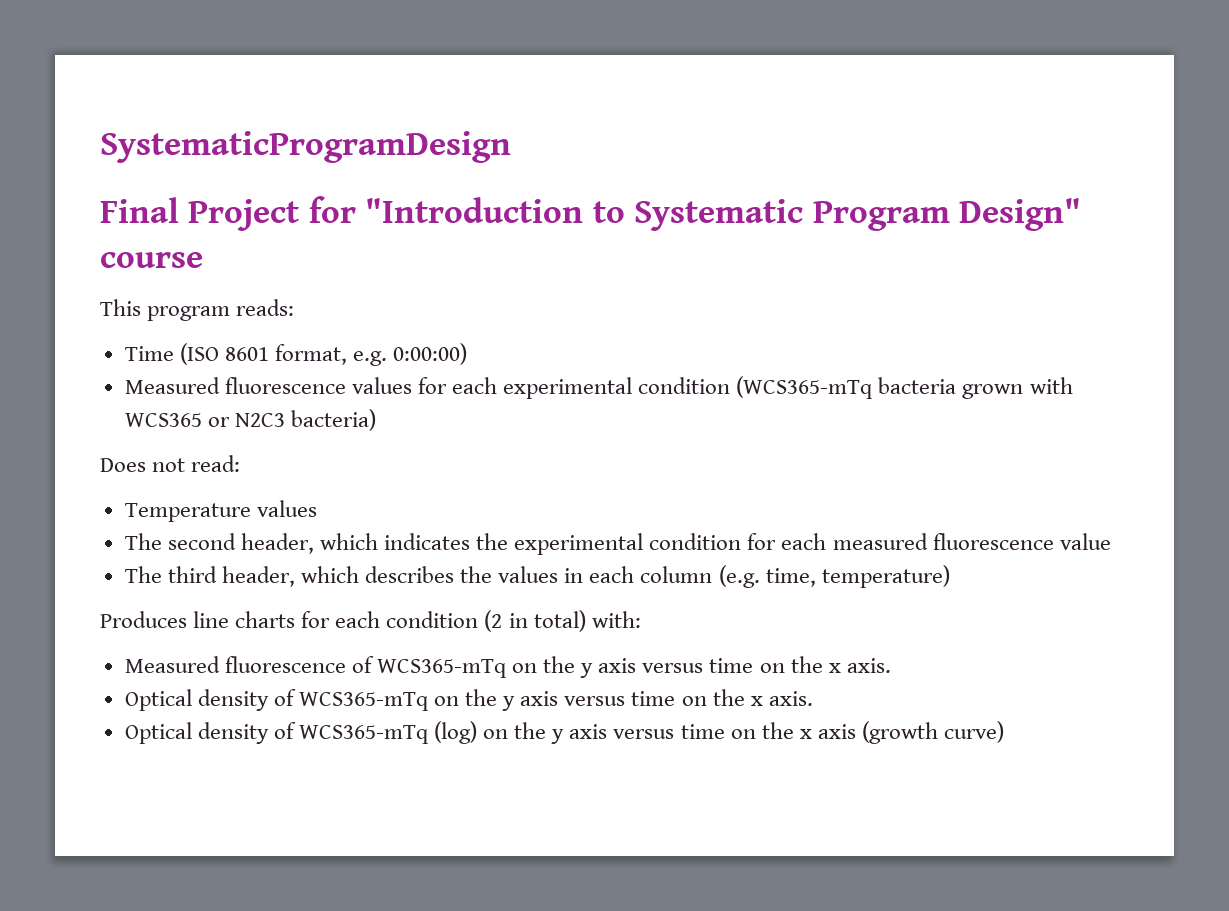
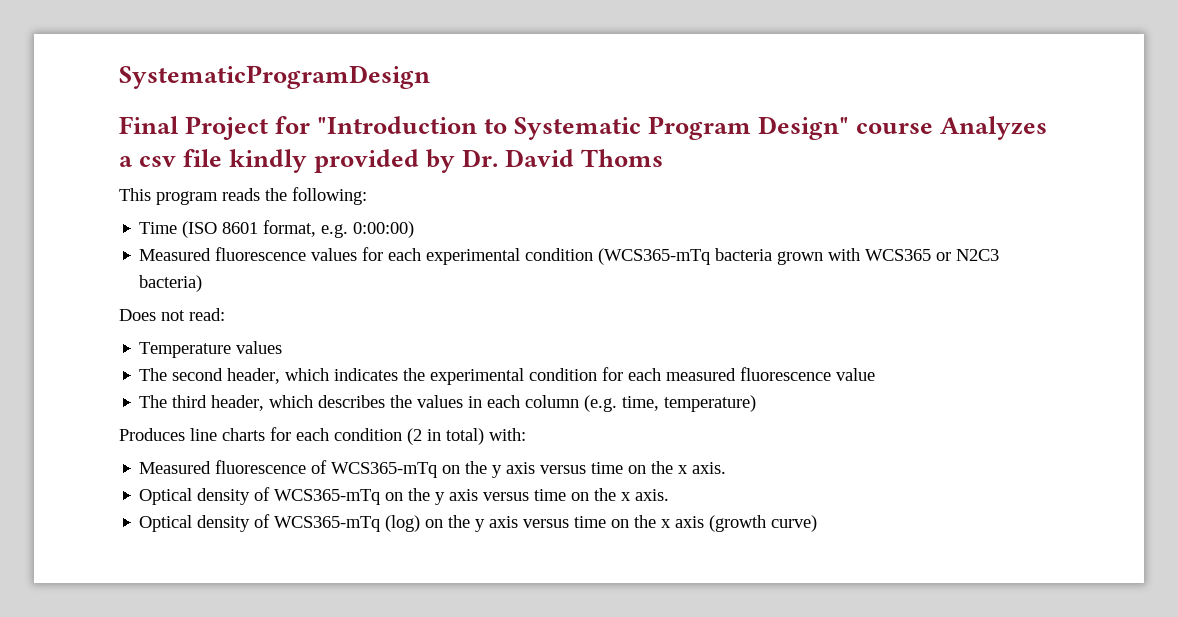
(203, 260) none -> [940,116,1048,140] [119,149,664,173] Analyzes a csv file kindly provided by Dr. David Thoms
[236,299,295,316] reads: -> [222,187,367,205] reads the following:

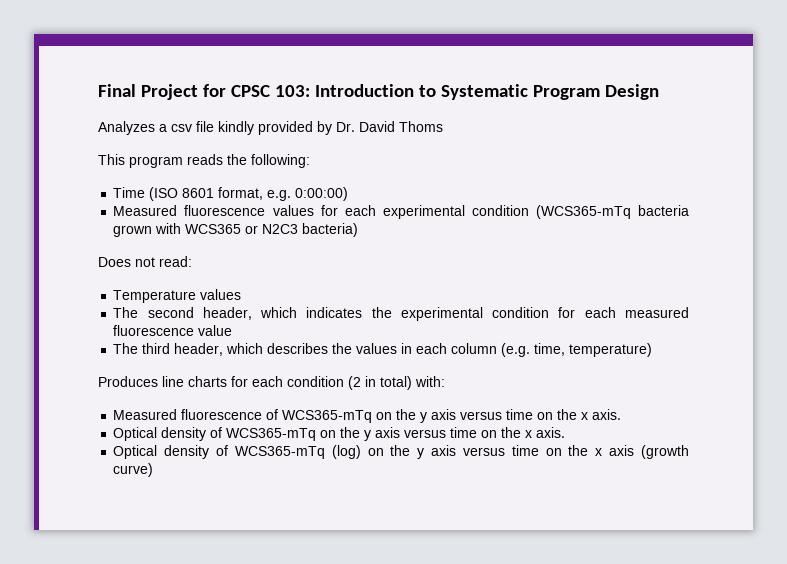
[119,65,430,89] SystematicProgramDesign // -> (98, 90) none
[317,116,478,134] "Introduction -> [230,84,414,97] CPSC 103: Introduction
[758,116,934,140] Design" course -> [604,84,659,100] Design //

